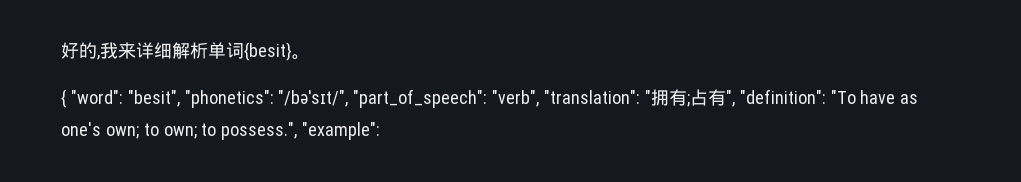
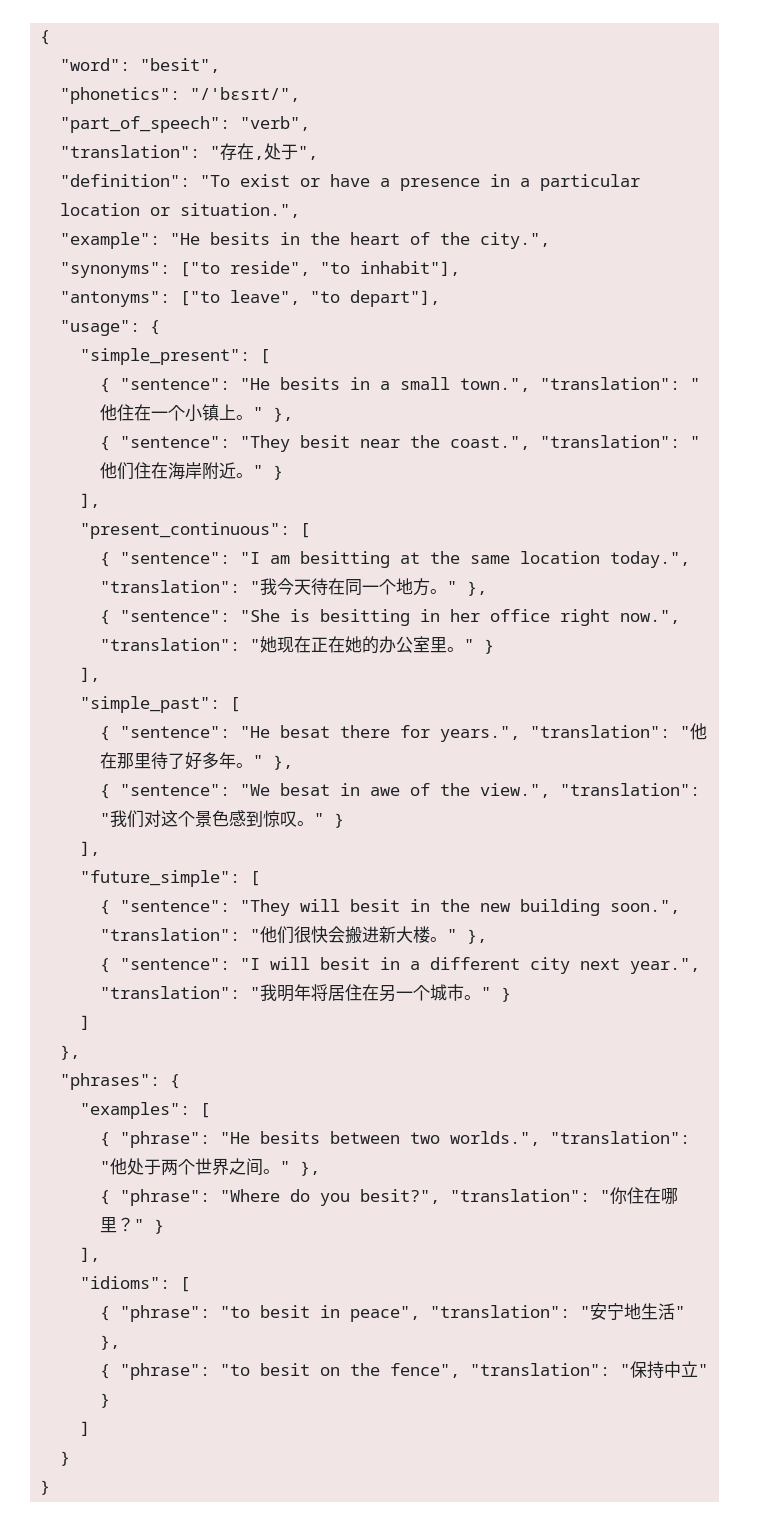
[61,42,310,61] [61,89,919,108] [61,122,381,140] 好的,我来详细解析单词{besit}。 // { "word": "besit", "phonetics": "/bəˈsɪt/", "part_of_speech": "verb", "translation": "拥有;占有", "definition": "To have as one's own; to own; to possess.", "example": -> [40,30,51,45] [60,58,221,73] [60,87,301,104] [60,116,311,133] [60,143,319,160] [60,174,641,191] [60,203,301,218] [60,232,551,249] [60,261,461,278] [60,290,441,307] [60,320,161,336] [80,348,271,365] [100,377,701,393] [100,404,294,422] [100,435,701,452] [100,462,284,480] [80,493,101,508] [80,522,311,539] [100,551,691,568] [100,578,488,596] [100,609,681,626] [100,636,495,654] [80,667,101,682] [80,696,241,713] [100,723,708,742] [100,752,294,770] [100,783,701,799] [100,810,345,828] [80,841,101,856] [80,870,261,887] [100,899,681,916] [100,926,488,944] [100,957,701,974] [100,984,512,1002] [80,1015,91,1030] [60,1045,81,1060] [60,1073,181,1090] [80,1102,211,1119] [100,1131,691,1148] [100,1158,321,1176] [100,1187,679,1206] [100,1217,165,1234] [80,1247,101,1262] [80,1276,191,1292] [100,1303,686,1322] [100,1335,121,1350] [100,1361,709,1380] [100,1393,111,1408] [80,1421,91,1436] [60,1451,71,1466] [40,1480,51,1495] { // "word": "besit", // "phonetics": "/ˈbɛsɪt/", // "part_of_speech": "verb", // "translation": "存在,处于", // "definition": "To exist or have a presence in a particular location or situation.", // "example": "He besits in the heart of the city.", // "synonyms": ["to reside", "to inhabit"], // "antonyms": ["to leave", "to depart"], // "usage": { // "simple_present": [ // { "sentence": "He besits in a small town.", "translation": "他住在一个小镇上。" }, // { "sentence": "They besit near the coast.", "translation": "他们住在海岸附近。" } // ], // "present_continuous": [ // { "sentence": "I am besitting at the same location today.", "translation": "我今天待在同一个地方。" }, // { "sentence": "She is besitting in her office right now.", "translation": "她现在正在她的办公室里。" } // ], // "simple_past": [ // { "sentence": "He besat there for years.", "translation": "他在那里待了好多年。" }, // { "sentence": "We besat in awe of the view.", "translation": "我们对这个景色感到惊叹。" } // ], // "future_simple": [ // { "sentence": "They will besit in the new building soon.", "translation": "他们很快会搬进新大楼。" }, // { "sentence": "I will besit in a different city next year.", "translation": "我明年将居住在另一个城市。" } // ] // }, // "phrases": { // "examples": [ // { "phrase": "He besits between two worlds.", "translation": "他处于两个世界之间。" }, // { "phrase": "Where do you besit?", "translation": "你住在哪里？" } // ], // "idioms": [ // { "phrase": "to besit in peace", "translation": "安宁地生活" }, // { "phrase": "to besit on the fence", "translation": "保持中立" } // ] // } // }

